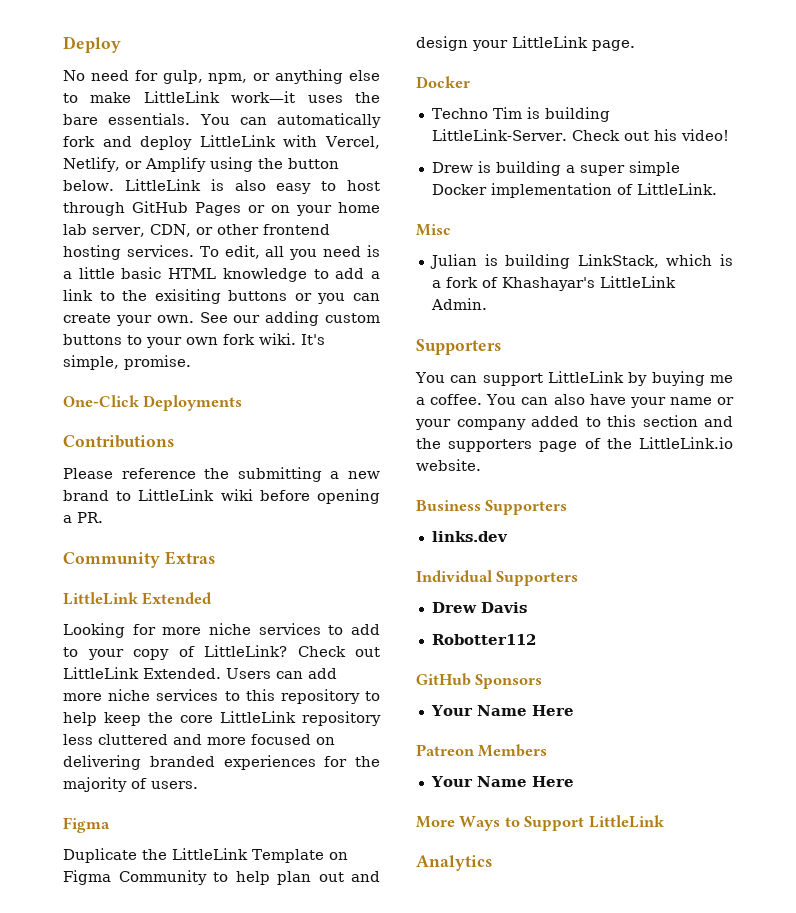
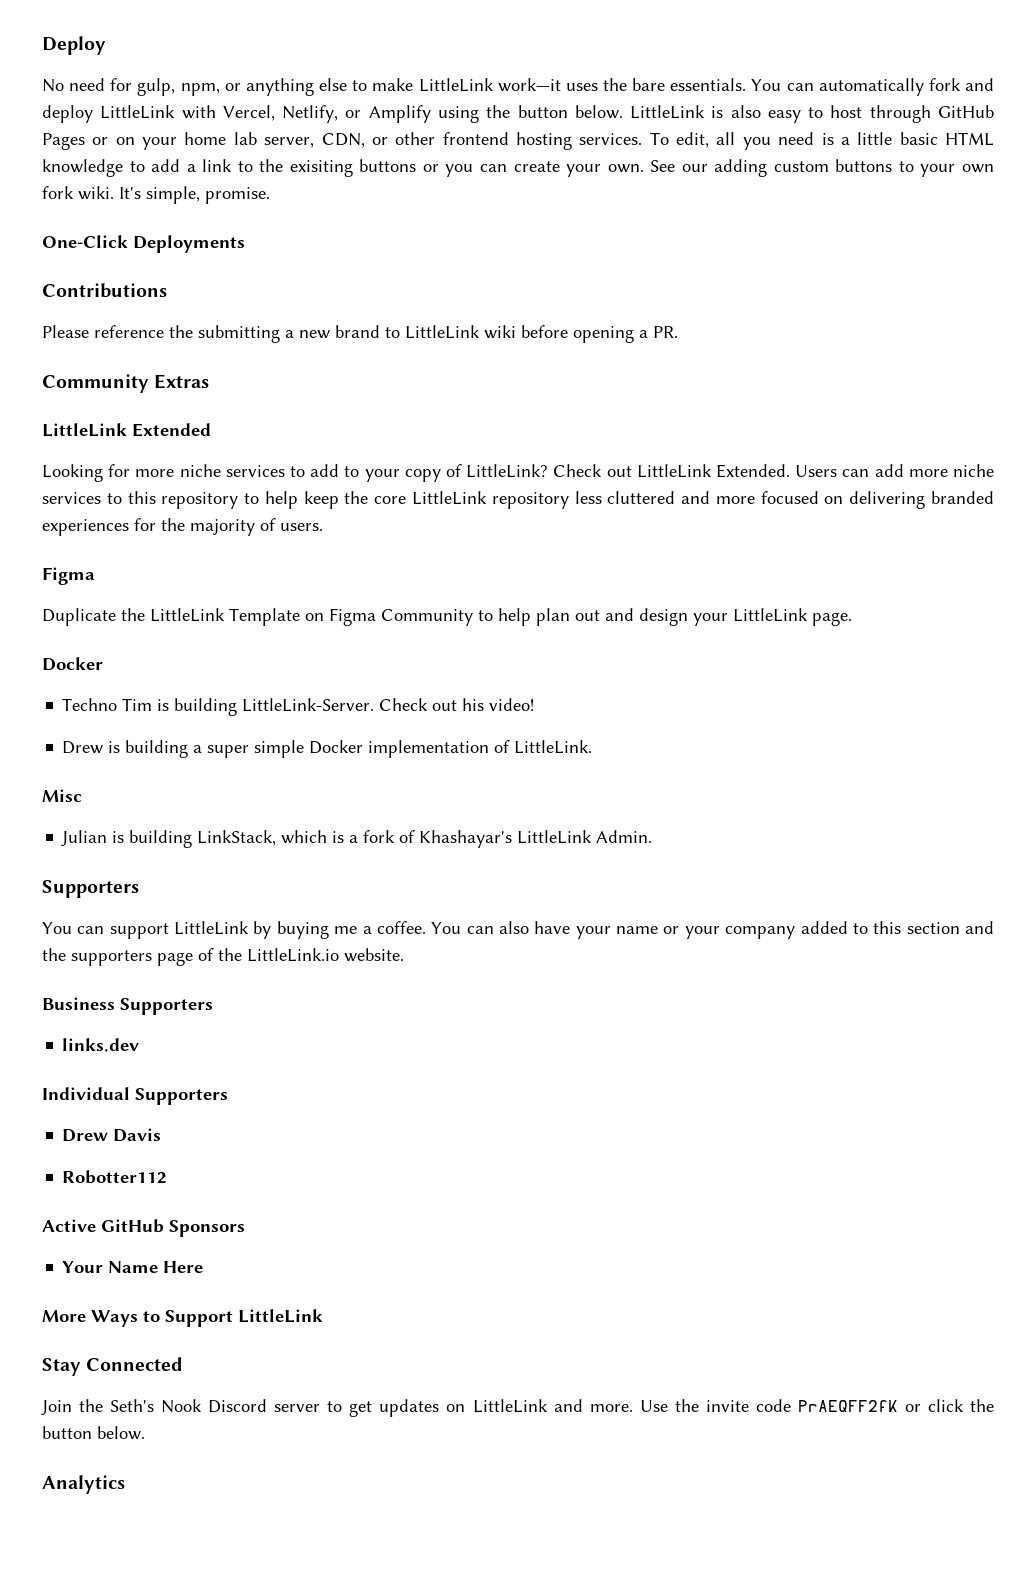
(536, 639) none -> [42,1219,96,1232] Active
[416,744,548,757] [430,776,574,787] // Patreon Members // Your Name Here -> (204, 1267) none
(664, 821) none -> [42,1357,184,1376] [41,1399,994,1417] [42,1426,145,1440] // Stay Connected // Join the Seth's Nook Discord server to get updates on LittleLink and more. Use the invite code PrAEQFF2fK or click the button below.

